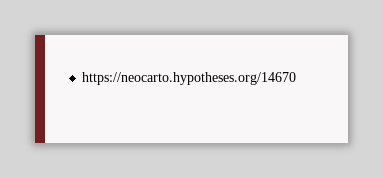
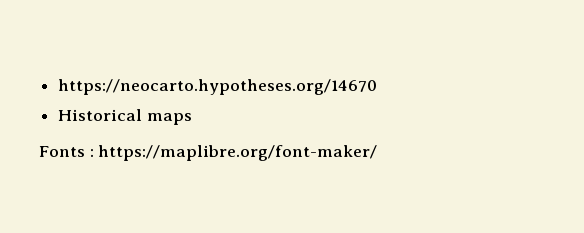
(297, 78) none -> [58,109,192,125] [39,145,378,161] // Historical maps // Fonts : https://maplibre.org/font-maker/

